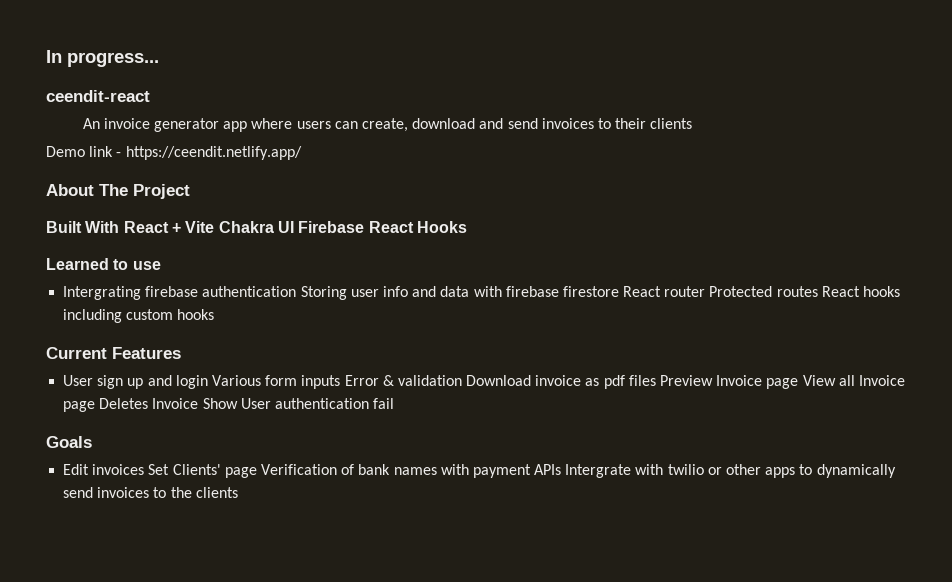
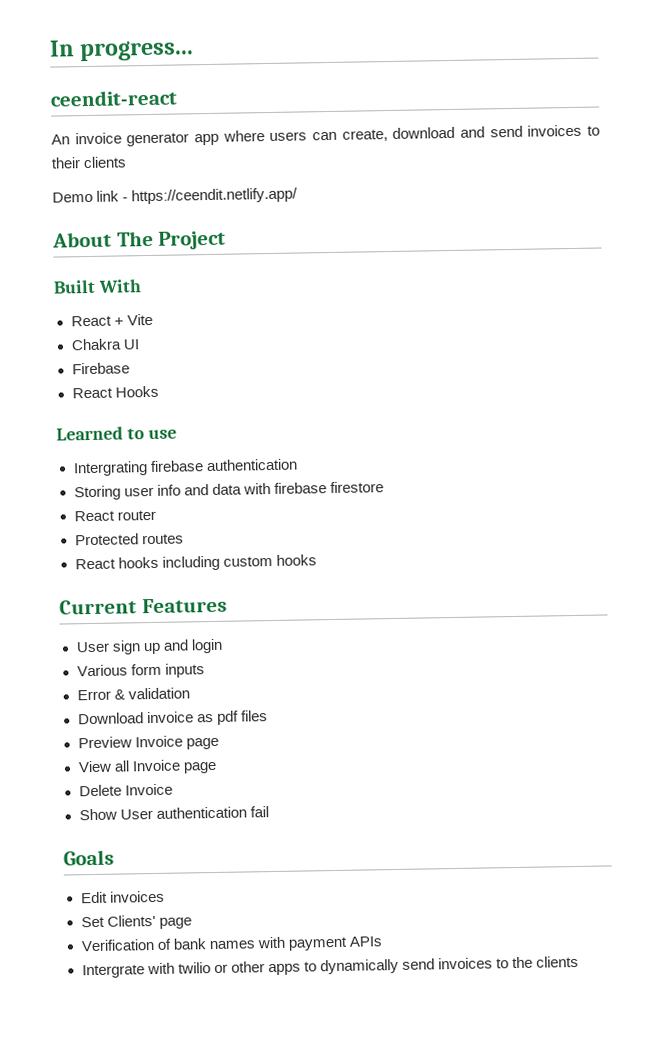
(120, 227) none -> (142, 286) //
(215, 227) none -> (153, 319) //
(294, 227) none -> (140, 344) //
(365, 227) none -> (130, 368) //
(297, 291) none -> (298, 465) //
(619, 291) none -> (384, 487) //
(706, 291) none -> (156, 515) //
(818, 291) none -> (184, 539) //
(208, 382) none -> (223, 646) //
(341, 382) none -> (205, 670) //
(462, 380) none -> (190, 693) //
(656, 380) none -> (268, 716) //
(799, 383) none -> (219, 743) //
[99,398,199,409] Deletes Invoice -> [78,783,173,797] // Delete Invoice //
(145, 469) none -> (165, 896) //
(257, 472) none -> (192, 923) //
(562, 469) none -> (382, 941) //

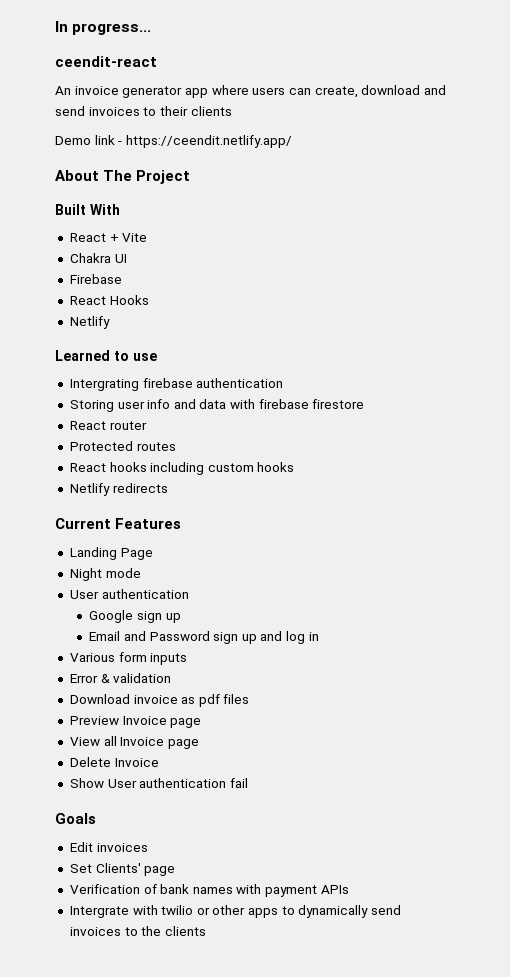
(159, 391) none -> [69,316,110,329] // Netlify
(317, 560) none -> [69,483,168,496] // Netlify redirects
[75,641,110,653] User -> [69,547,153,560] [69,568,141,581] [69,589,189,599] [89,610,181,623] [89,631,210,641] Landing Page // Night mode // User authentication // Google sign up // Email and Password
[190,638,223,654] login -> [286,631,319,644] log in

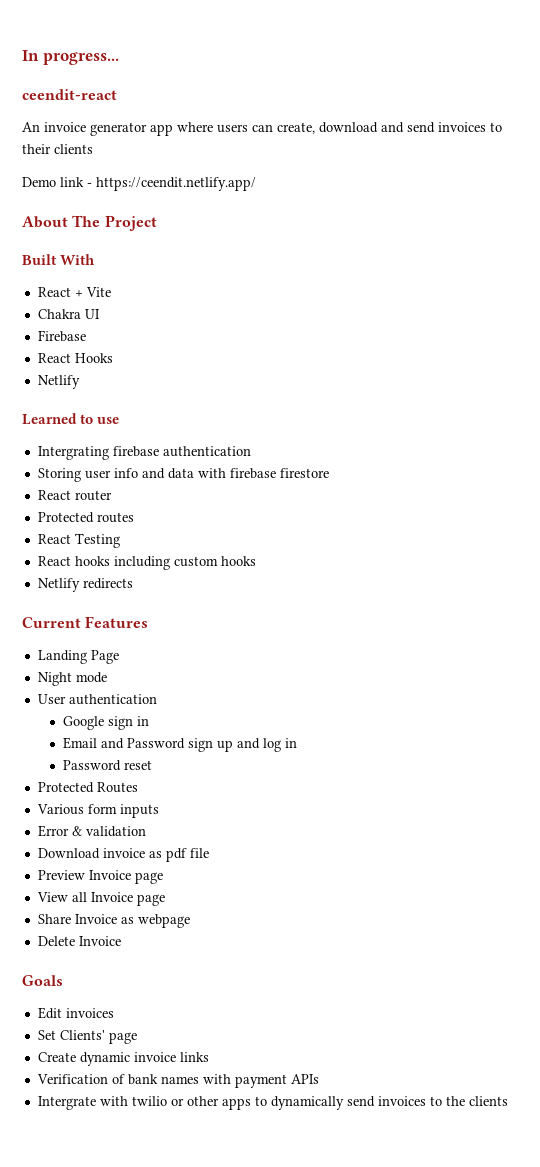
(176, 446) none -> [37,533,120,548] // React Testing
[165,613,181,623] up -> [136,716,149,726] in
(319, 636) none -> [62,760,152,771] [37,782,138,793] // Password reset // Protected Routes
[223,694,250,704] files -> [189,848,209,858] file
[69,757,159,767] [69,778,248,788] Delete Invoice // Show User authentication fail -> [37,914,190,928] [37,936,121,946] Share Invoice as webpage // Delete Invoice
(176, 871) none -> [37,1052,209,1066] // Create dynamic invoice links

